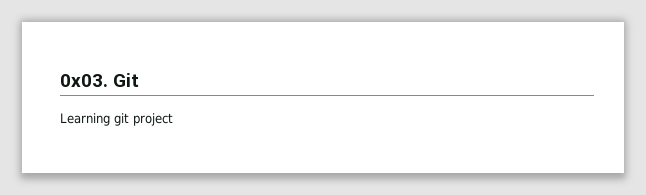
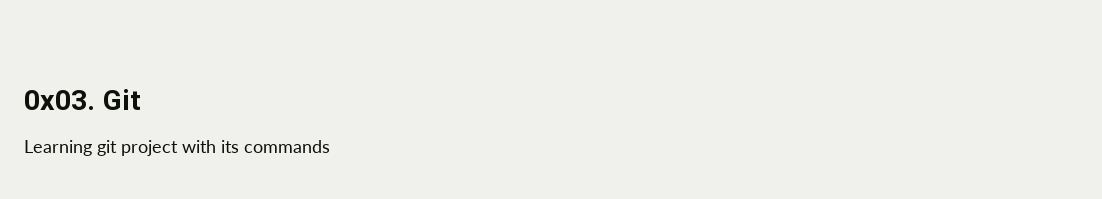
(173, 119) none -> [182,140,330,153] with its commands

